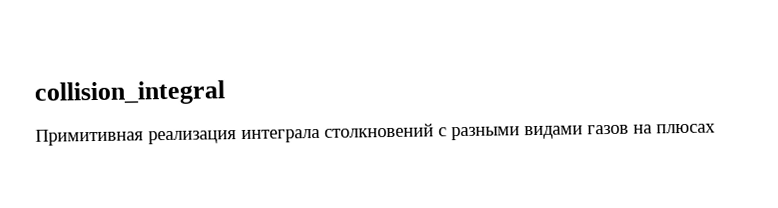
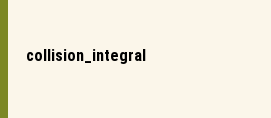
[35,123,716,146] // Примитивная реализация интеграла столкновений с разными видами газов на плюсах -> (146, 56) none

